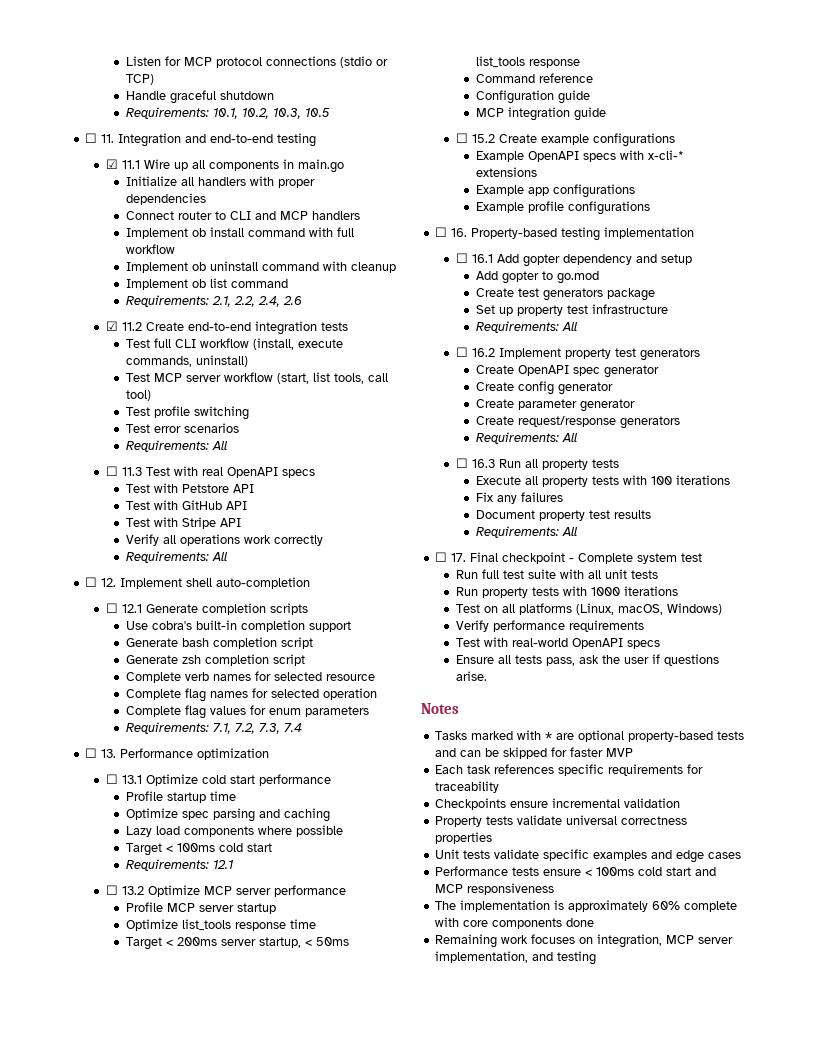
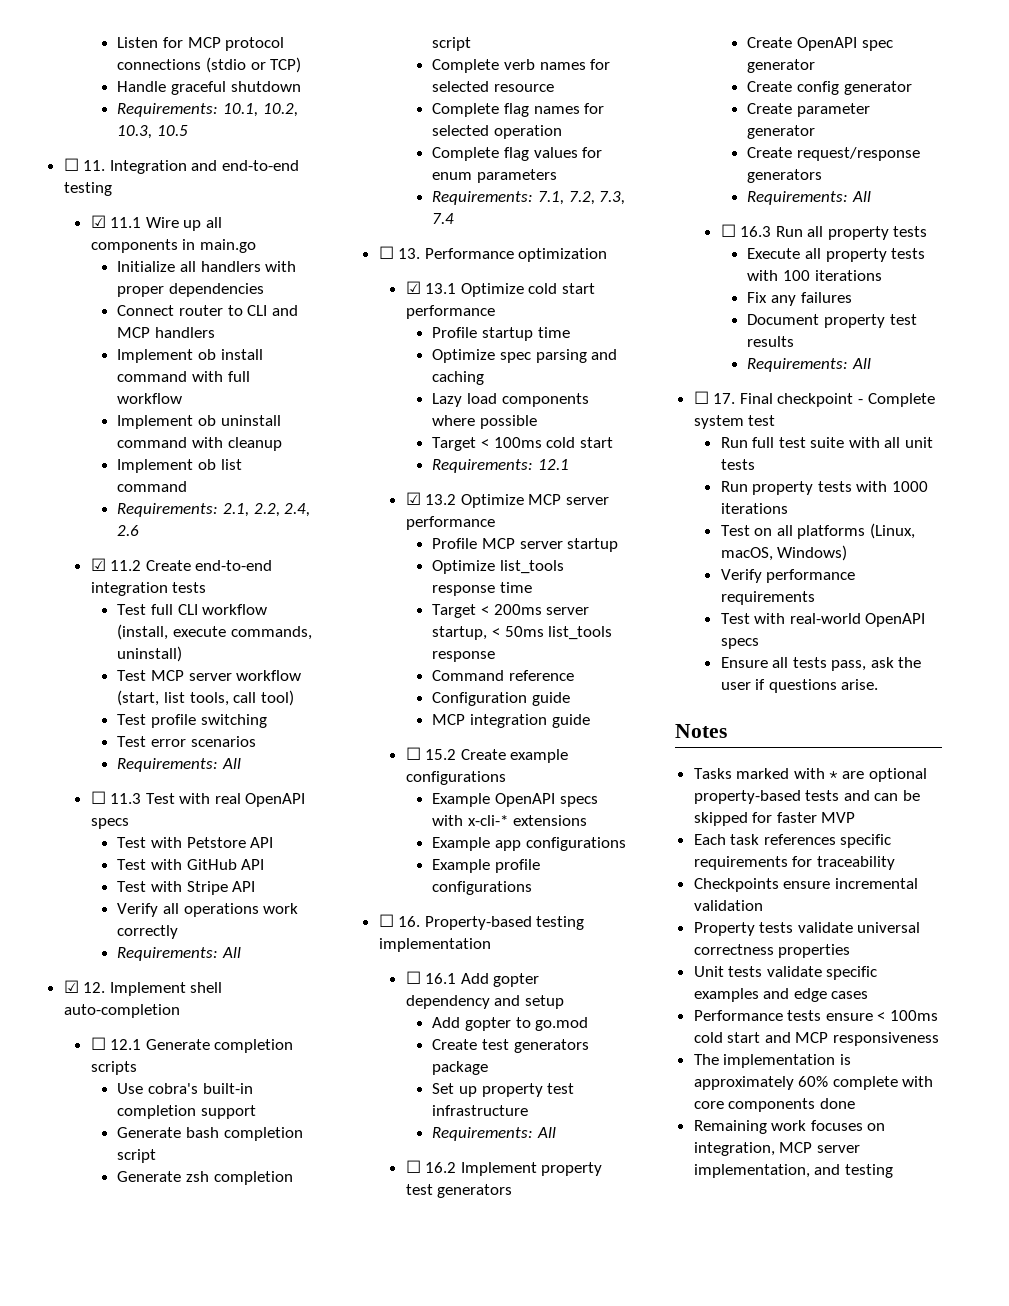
[85,577,98,587] ☐ -> [63,980,79,993] ☑
[105,774,118,784] ☐ -> [405,281,421,294] ☑
[105,885,118,895] ☐ -> [405,492,421,505] ☑

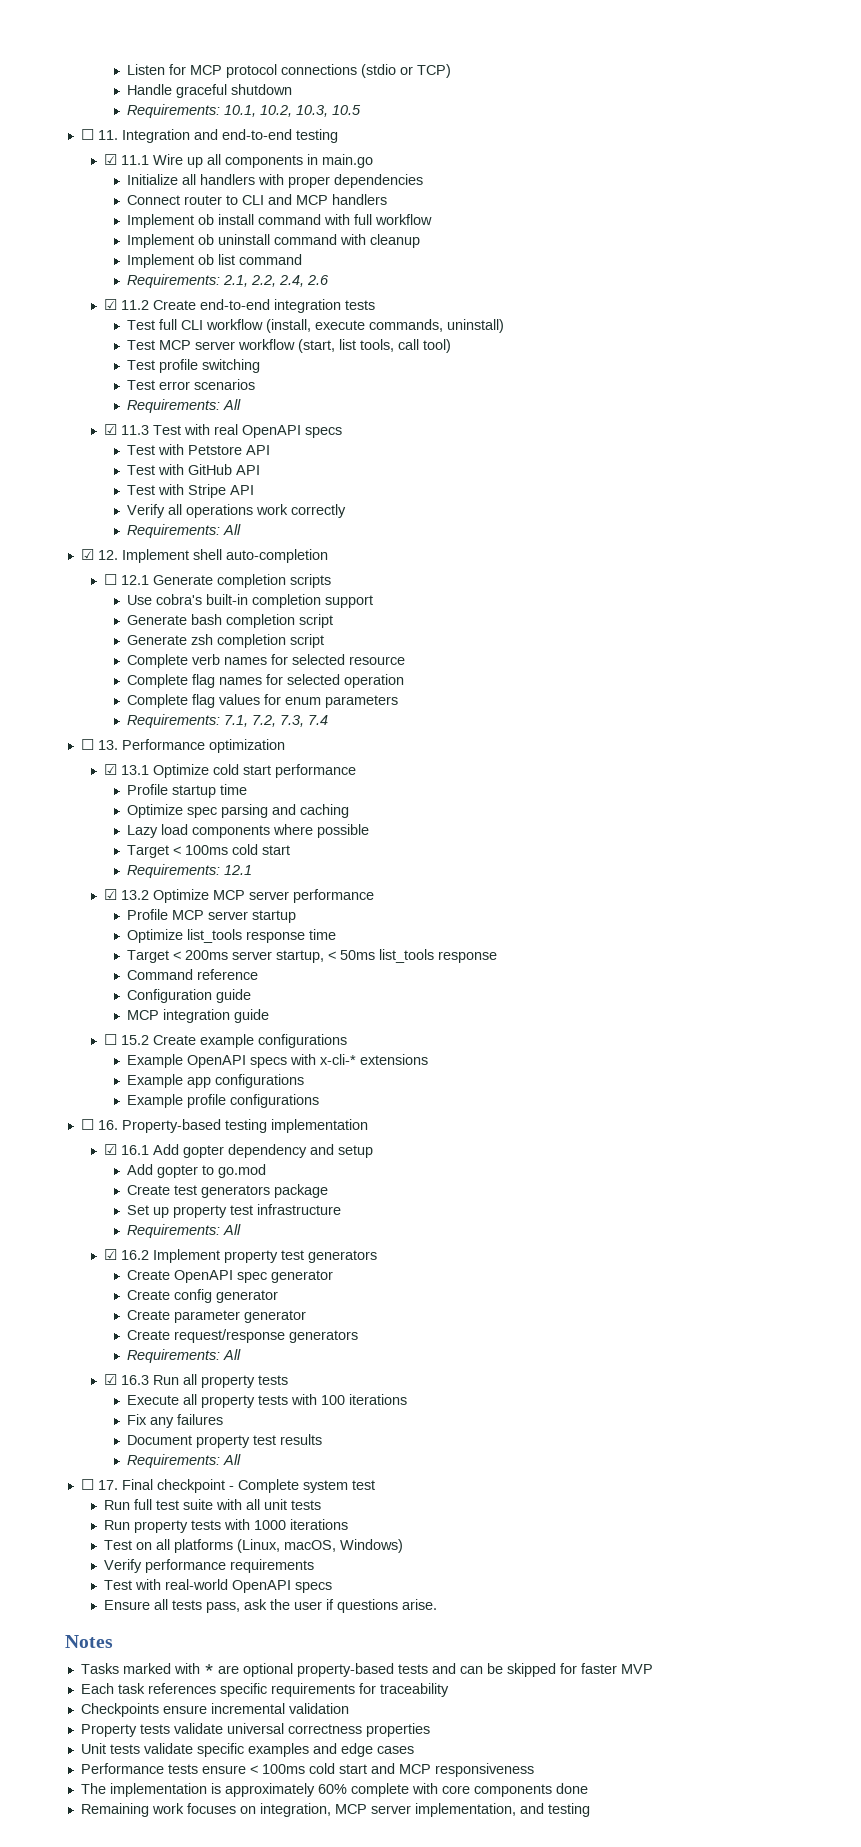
[90,791,106,804] ☐ -> [103,424,117,435] ☑
[405,971,421,984] ☐ -> [103,1144,117,1155] ☑
[405,1160,421,1173] ☐ -> [103,1249,117,1260] ☑
[720,224,736,237] ☐ -> [103,1374,117,1385] ☑

